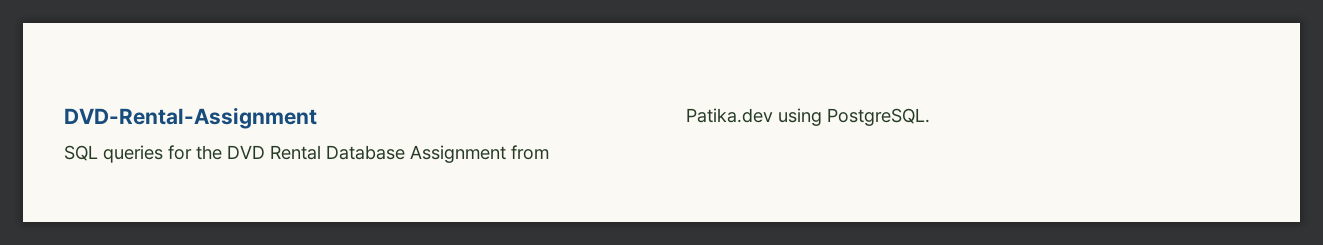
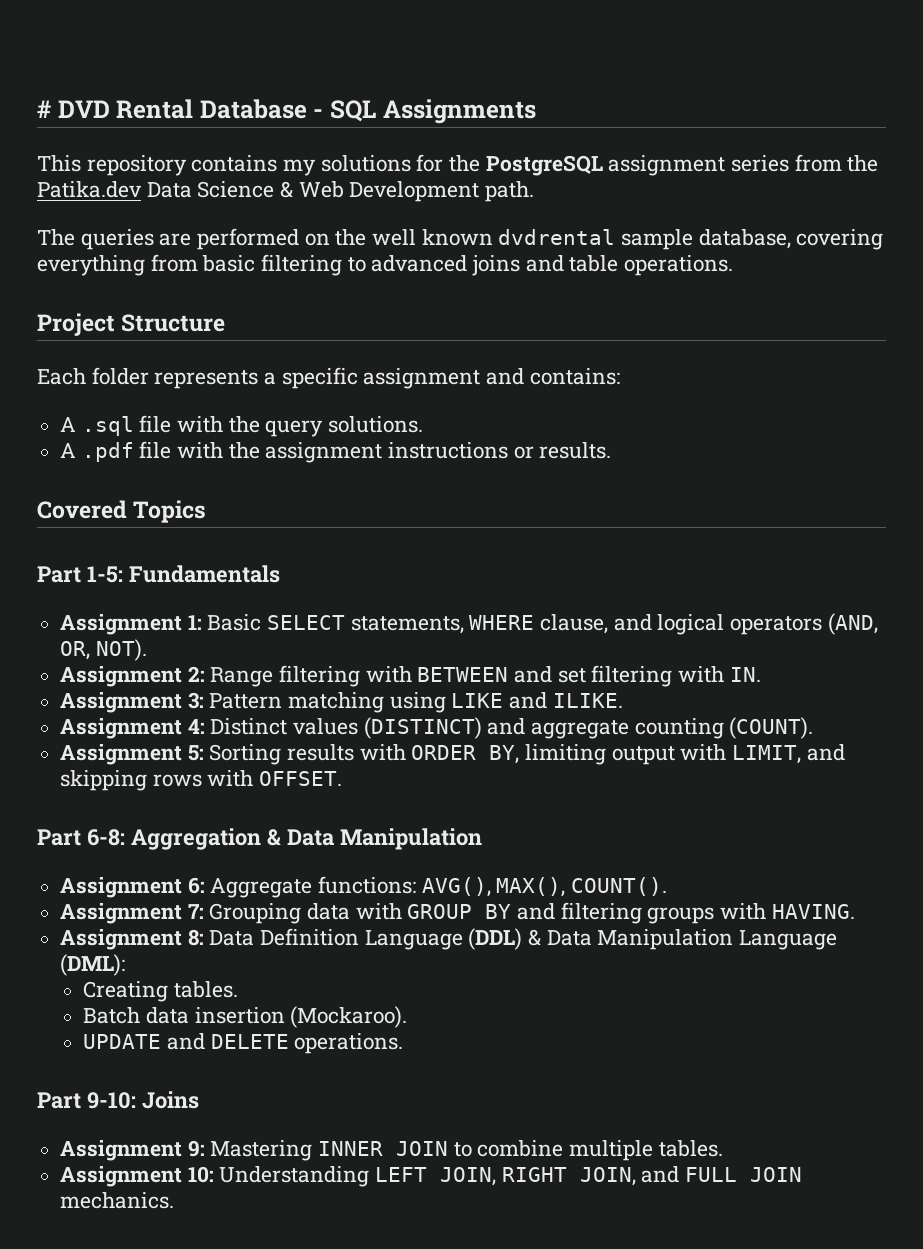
[64,107,317,129] [64,145,549,163] [686,108,930,126] DVD-Rental-Assignment // SQL queries for the DVD Rental Database Assignment from Patika.dev using PostgreSQL. -> [37,99,536,124] [37,154,879,176] [37,181,535,202] [37,228,884,250] [37,254,734,276] [37,313,226,336] [37,367,620,389] [60,415,424,437] [60,441,612,463] [37,500,207,523] [37,565,280,583] [60,613,878,635] [60,639,147,661] [60,665,761,687] [60,692,623,713] [60,717,814,739] [60,744,845,765] [60,770,343,791] [37,828,482,850] [60,876,668,898] [60,902,855,924] [60,928,838,950] [60,954,126,976] [83,981,238,1002] [83,1006,408,1028] [83,1033,404,1054] [37,1091,199,1109] [60,1140,723,1161] [60,1166,803,1187] [60,1192,175,1209] # DVD Rental Database - SQL Assignments // This repository contains my solutions for the PostgreSQL assignment series from the Patika.dev Data Science & Web Development path. // The queries are performed on the well known dvdrental sample database, covering everything from basic filtering to advanced joins and table operations. // Project Structure // Each folder represents a specific assignment and contains: // A .sql file with the query solutions. // A .pdf file with the assignment instructions or results. // Covered Topics // Part 1-5: Fundamentals // Assignment 1: Basic SELECT statements, WHERE clause, and logical operators (AND, OR, NOT). // Assignment 2: Range filtering with BETWEEN and set filtering with IN. // Assignment 3: Pattern matching using LIKE and ILIKE. // Assignment 4: Distinct values (DISTINCT) and aggregate counting (COUNT). // Assignment 5: Sorting results with ORDER BY, limiting output with LIMIT, and skipping rows with OFFSET. // Part 6-8: Aggregation & Data Manipulation // Assignment 6: Aggregate functions: AVG(), MAX(), COUNT(). // Assignment 7: Grouping data with GROUP BY and filtering groups with HAVING. // Assignment 8: Data Definition Language (DDL) & Data Manipulation Language (DML): // Creating tables. // Batch data insertion (Mockaroo). // UPDATE and DELETE operations. // Part 9-10: Joins // Assignment 9: Mastering INNER JOIN to combine multiple tables. // Assignment 10: Understanding LEFT JOIN, RIGHT JOIN, and FULL JOIN mechanics.

